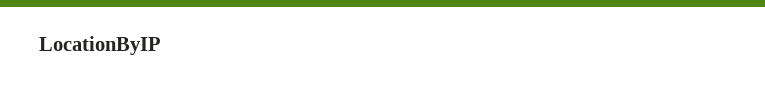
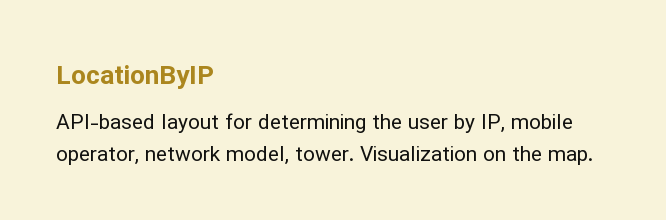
(161, 45) none -> [56,113,573,133] [56,146,593,165] // API-based layout for determining the user by IP, mobile operator, network model, tower. Visualization on the map.

